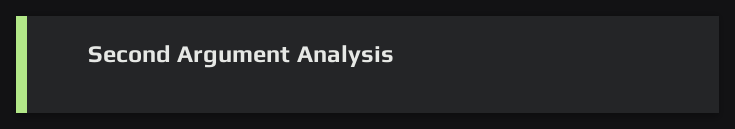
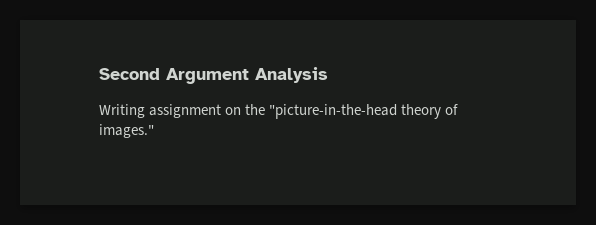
(394, 56) none -> [99,104,459,119] [99,124,154,138] // Writing assignment on the "picture-in-the-head theory of images."

